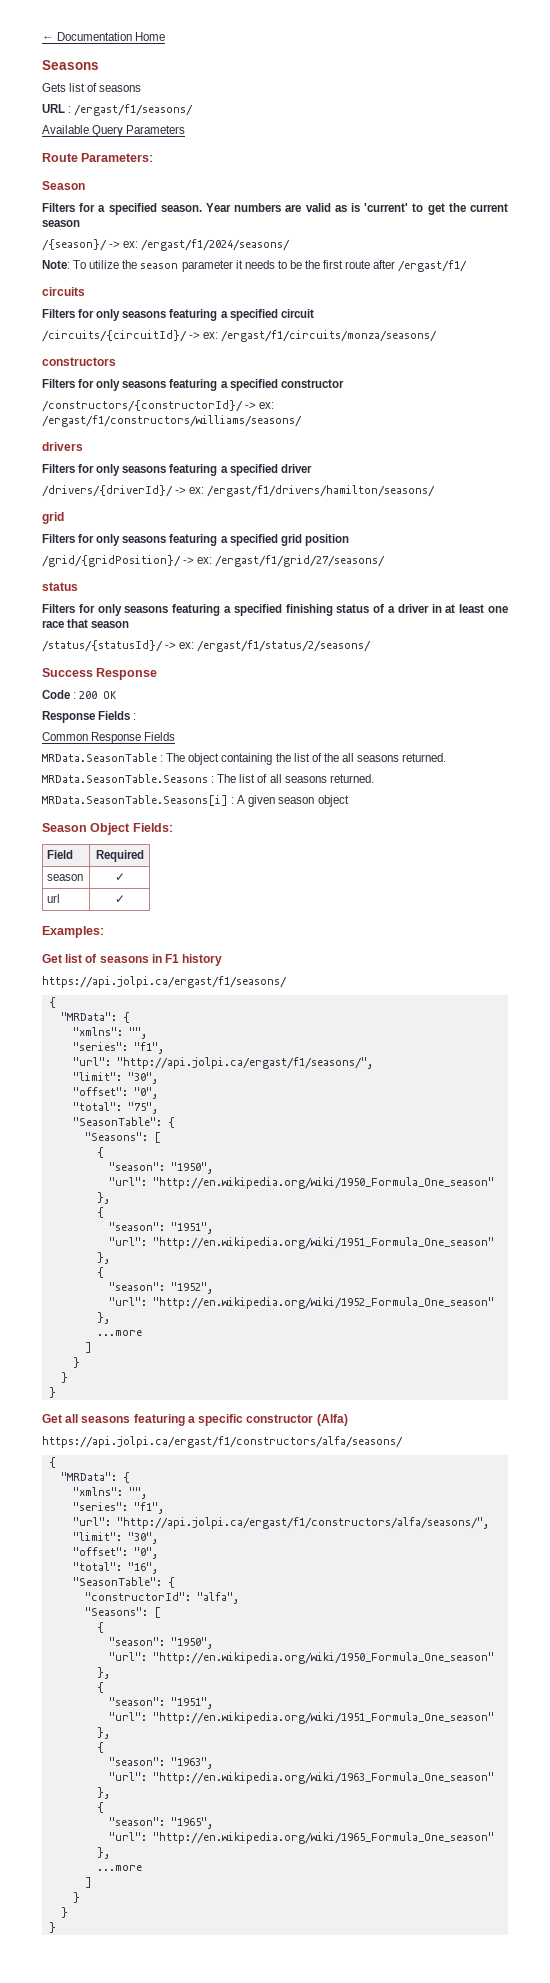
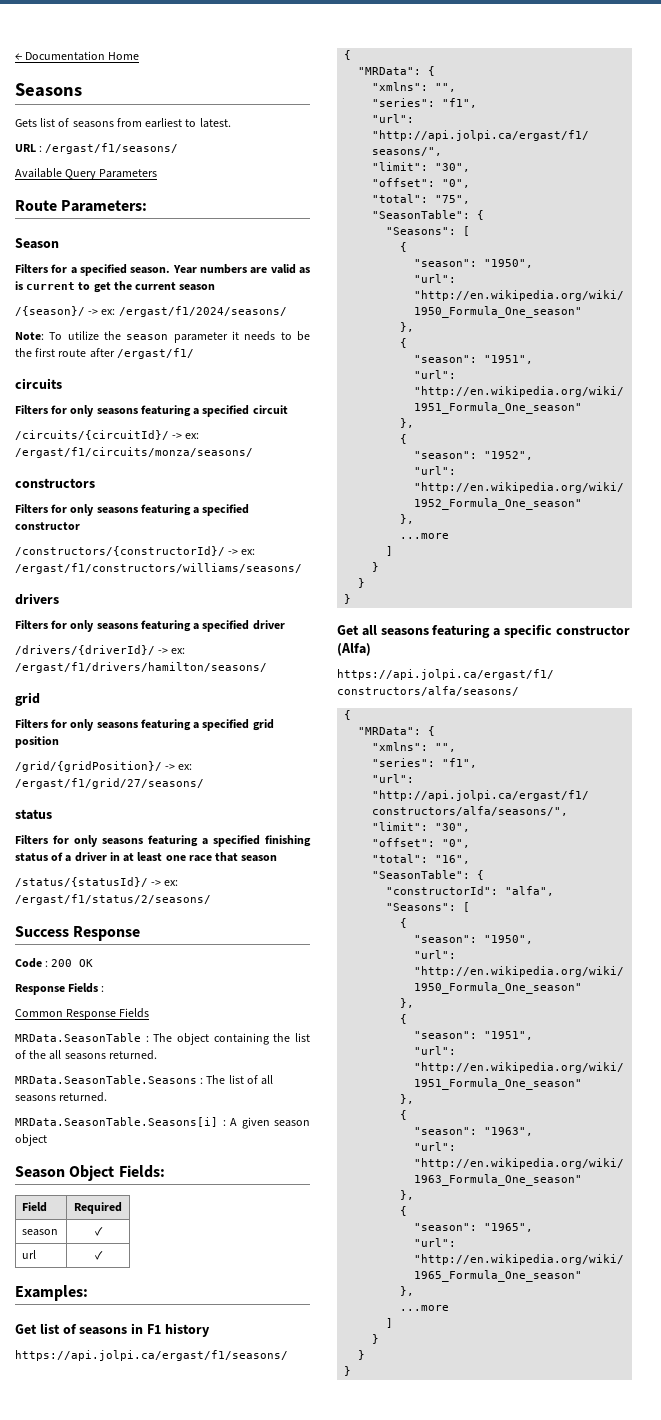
(142, 88) none -> [116,118,231,128] from earliest to latest.
[364,203,409,212] 'current' -> [26,282,76,290] current

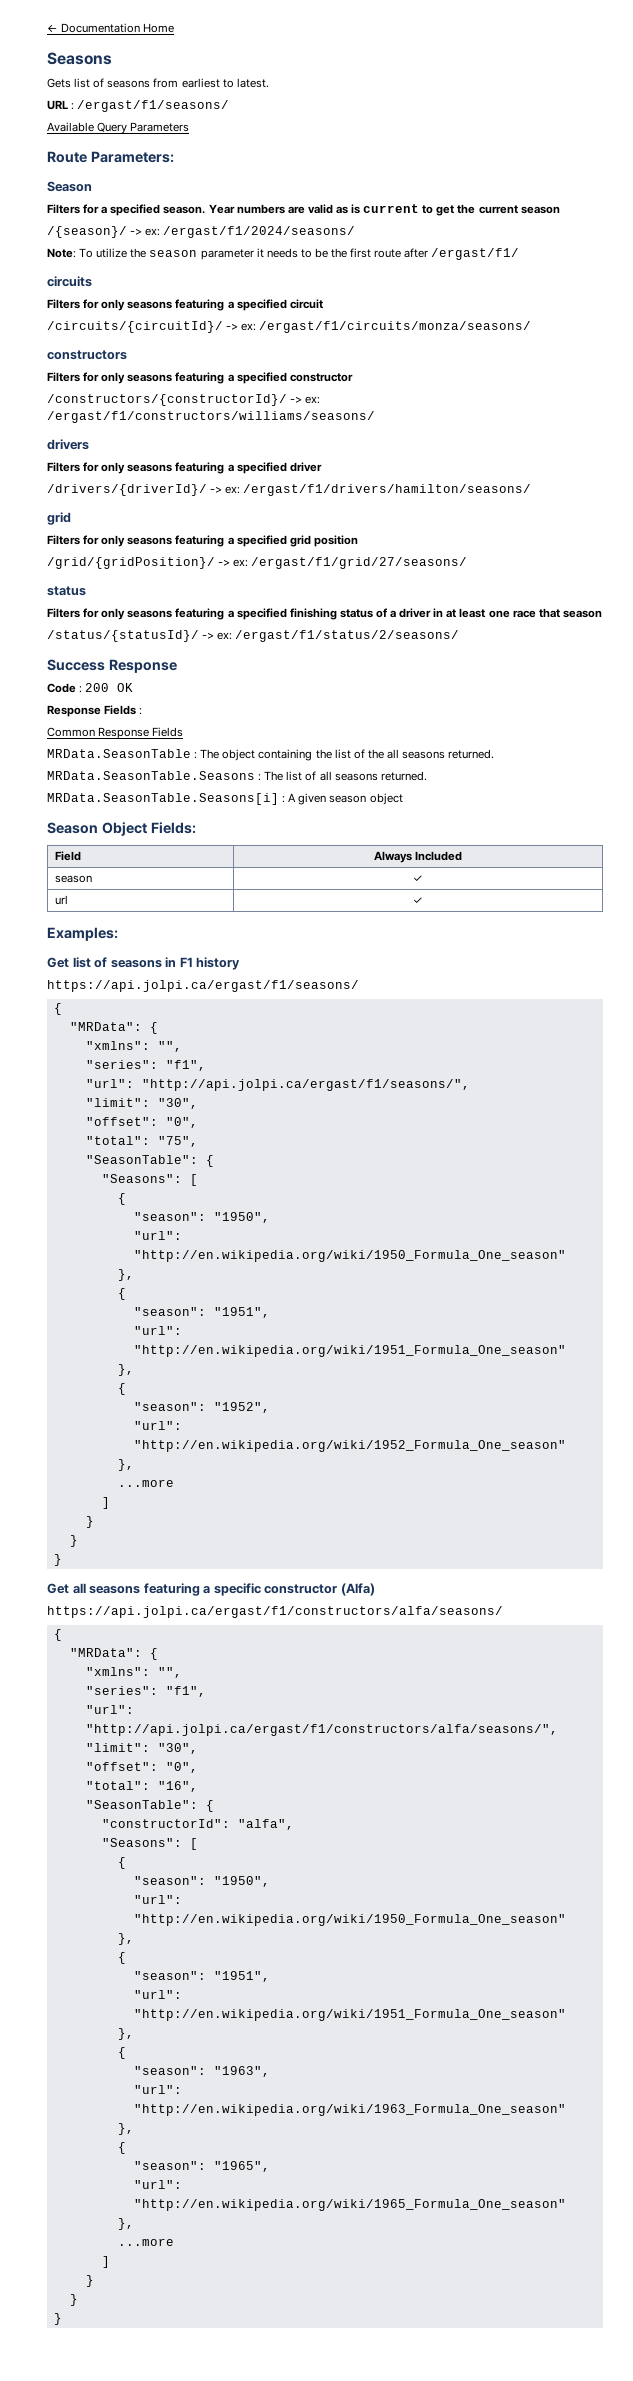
[74,1202,122,1214] Required -> [373,851,463,863] Always Included

